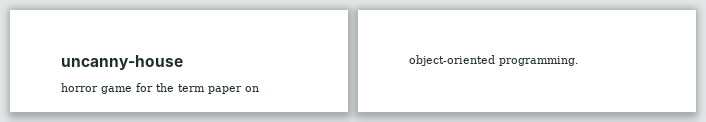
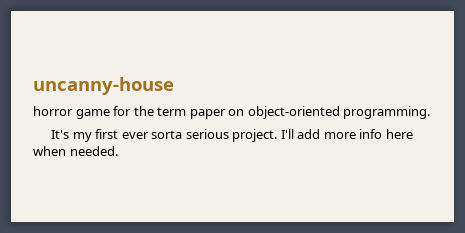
(579, 61) none -> [51,129,413,142] [33,146,118,156] // It's my first ever sorta serious project. I'll add more info here when needed.

